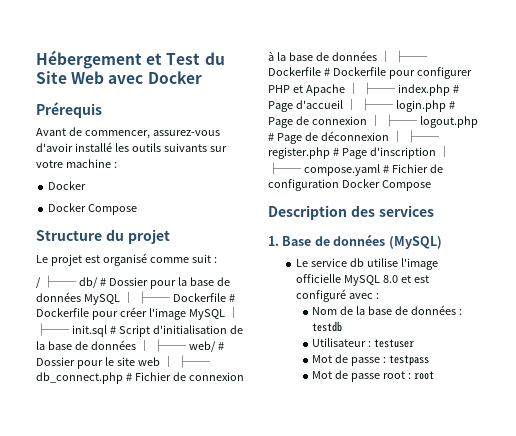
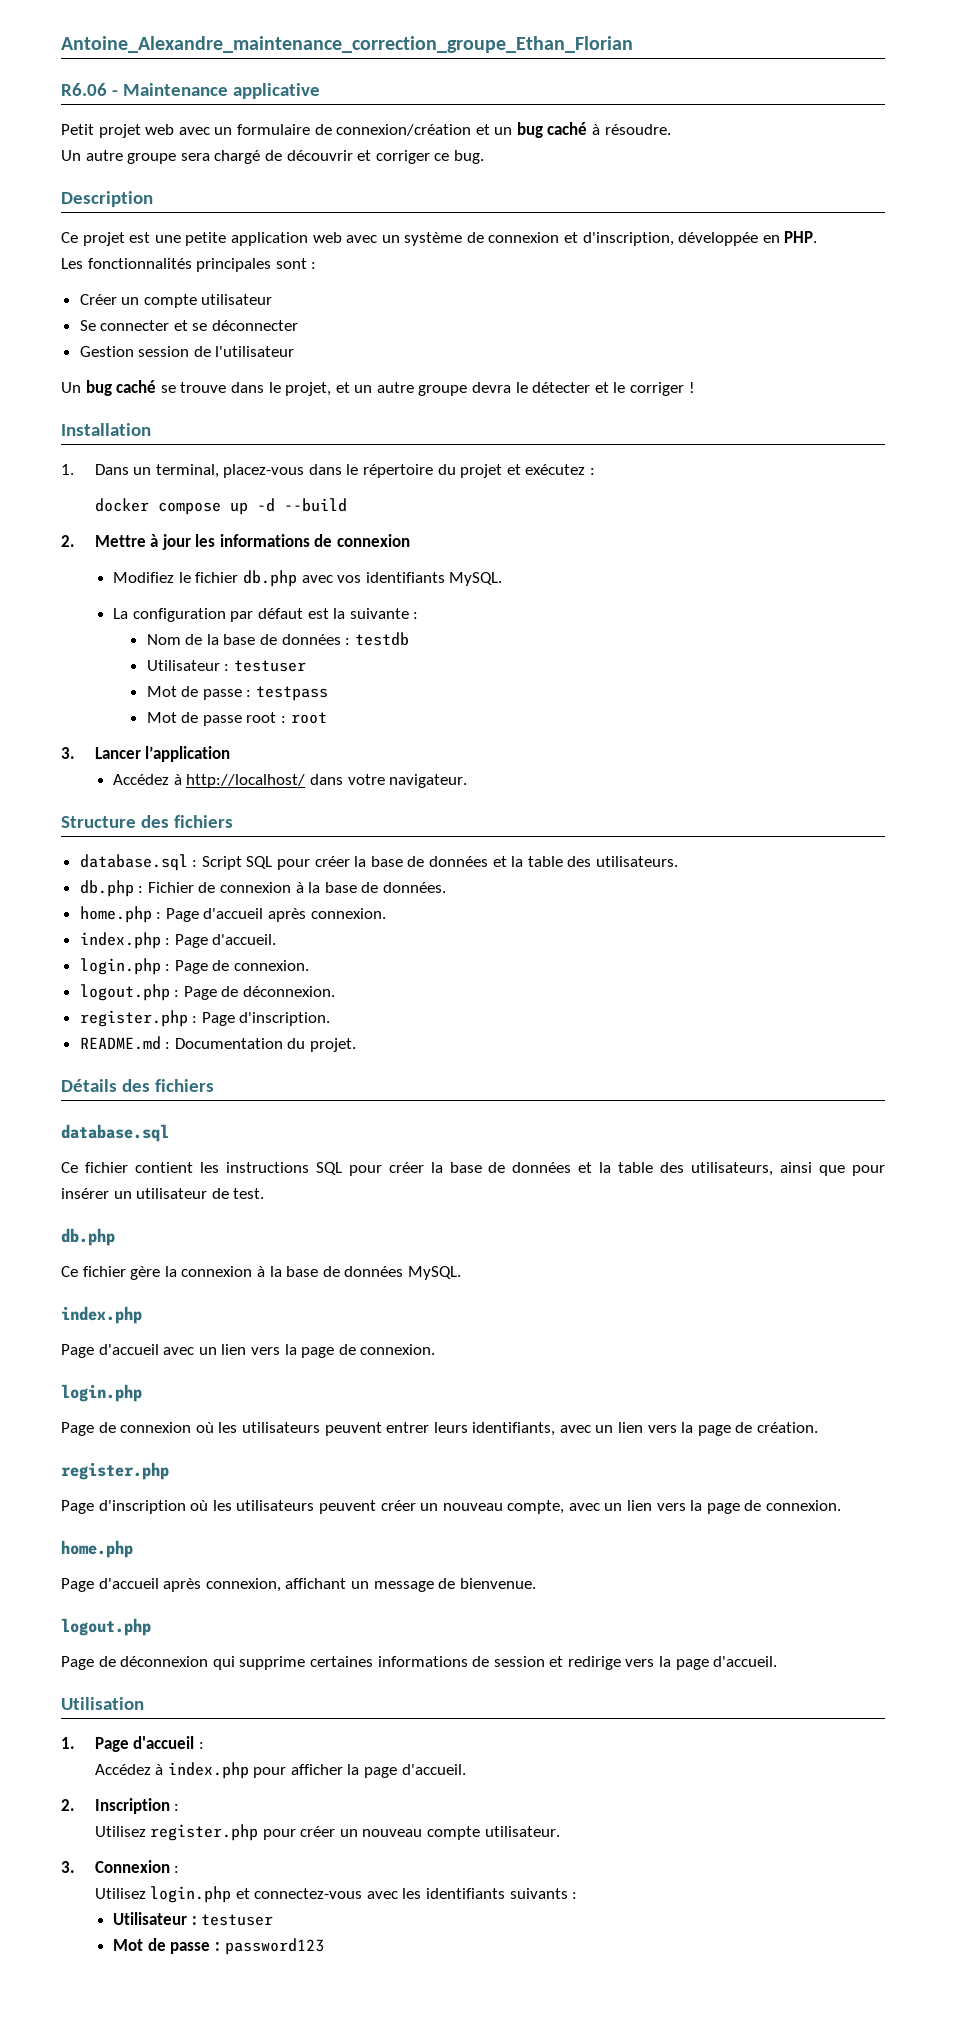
[36,50,225,69] [36,71,202,84] [36,102,102,118] [36,127,220,139] [36,142,227,152] [36,159,117,168] [48,181,87,190] [48,203,138,215] [36,229,170,244] [36,253,217,266] [36,275,230,289] [36,291,235,305] [36,307,239,320] [36,323,243,337] [36,339,224,352] [36,355,210,369] [36,372,244,384] [268,50,427,63] [268,67,472,79] [268,82,459,96] [268,98,455,112] [268,114,478,128] [268,130,439,144] [268,146,450,159] [268,162,443,176] [268,179,431,191] [268,205,434,220] [268,234,442,249] [296,258,439,270] [296,274,430,286] [296,289,374,302] Hébergement et Test du Site Web avec Docker // Prérequis // Avant de commencer, assurez-vous d'avoir installé les outils suivants sur votre machine : // Docker // Docker Compose // Structure du projet // Le projet est organisé comme suit : // / ├── db/ # Dossier pour la base de données MySQL │ ├── Dockerfile # Dockerfile pour créer l'image MySQL │ ├── init.sql # Script d'initialisation de la base de données │ ├── web/ # Dossier pour le site web │ ├── db_connect.php # Fichier de connexion à la base de données │ ├── Dockerfile # Dockerfile pour configurer PHP et Apache │ ├── index.php # Page d'accueil │ ├── login.php # Page de connexion │ ├── logout.php # Page de déconnexion │ ├── register.php # Page d'inscription │ ├── compose.yaml # Fichier de configuration Docker Compose // Description des services // 1. Base de données (MySQL) // Le service db utilise l'image officielle MySQL 8.0 et est configuré avec -> [61,36,633,53] [61,83,320,99] [61,122,671,138] [61,150,484,164] [61,191,153,207] [61,231,818,246] [61,258,317,272] [79,294,273,308] [79,320,299,331] [79,346,295,357] [61,380,695,396] [61,423,151,436] [61,464,595,478] [94,498,347,515] [61,534,411,550] [113,570,503,587] [113,608,409,622] Antoine_Alexandre_maintenance_correction_groupe_Ethan_Florian // R6.06 - Maintenance applicative // Petit projet web avec un formulaire de connexion/création et un bug caché à résoudre. // Un autre groupe sera chargé de découvrir et corriger ce bug. // Description // Ce projet est une petite application web avec un système de connexion et d'inscription, développée en PHP. // Les fonctionnalités principales sont : // Créer un compte utilisateur // Se connecter et se déconnecter // Gestion session de l'utilisateur // Un bug caché se trouve dans le projet, et un autre groupe devra le détecter et le corriger ! // Installation // 1. Dans un terminal, placez-vous dans le répertoire du projet et exécutez : // docker compose up -d --build // 2. Mettre à jour les informations de connexion // Modifiez le fichier db.php avec vos identifiants MySQL. // La configuration par défaut est la suivante
(435, 375) none -> [61,746,231,762] [113,774,468,788] [61,815,233,828] [79,854,678,871] [79,880,447,897] [79,906,386,923] [79,932,277,949] [79,958,310,975] [79,984,336,1001] [79,1010,331,1027] [79,1036,357,1052] [61,1079,214,1092] [61,1124,169,1142] [61,1162,885,1176] [61,1188,265,1199] [61,1228,115,1246] [61,1266,461,1280] [61,1306,142,1324] [61,1344,436,1358] [61,1384,142,1402] [61,1422,819,1436] [61,1462,169,1480] [61,1500,842,1514] [61,1540,133,1558] [61,1578,536,1592] [61,1618,151,1636] [61,1656,778,1670] [61,1697,144,1710] [61,1736,204,1752] [94,1762,466,1779] [61,1798,180,1814] [94,1824,560,1841] [61,1860,180,1873] [94,1886,578,1903] [113,1912,274,1926] [113,1938,324,1955] // 3. Lancer l’application // Accédez à http://localhost/ dans votre navigateur. // Structure des fichiers // database.sql : Script SQL pour créer la base de données et la table des utilisateurs. // db.php : Fichier de connexion à la base de données. // home.php : Page d'accueil après connexion. // index.php : Page d'accueil. // login.php : Page de connexion. // logout.php : Page de déconnexion. // register.php : Page d'inscription. // README.md : Documentation du projet. // Détails des fichiers // database.sql // Ce fichier contient les instructions SQL pour créer la base de données et la table des utilisateurs, ainsi que pour insérer un utilisateur de test. // db.php // Ce fichier gère la connexion à la base de données MySQL. // index.php // Page d'accueil avec un lien vers la page de connexion. // login.php // Page de connexion où les utilisateurs peuvent entrer leurs identifiants, avec un lien vers la page de création. // register.php // Page d'inscription où les utilisateurs peuvent créer un nouveau compte, avec un lien vers la page de connexion. // home.php // Page d'accueil après connexion, affichant un message de bienvenue. // logout.php // Page de déconnexion qui supprime certaines informations de session et redirige vers la page d'accueil. // Utilisation // 1. Page d'accueil : // Accédez à index.php pour afficher la page d'accueil. // 2. Inscription : // Utilisez register.php pour créer un nouveau compte utilisateur. // 3. Connexion : // Utilisez login.php et connectez-vous avec les identifiants suivants : // Utilisateur : testuser // Mot de passe : password123

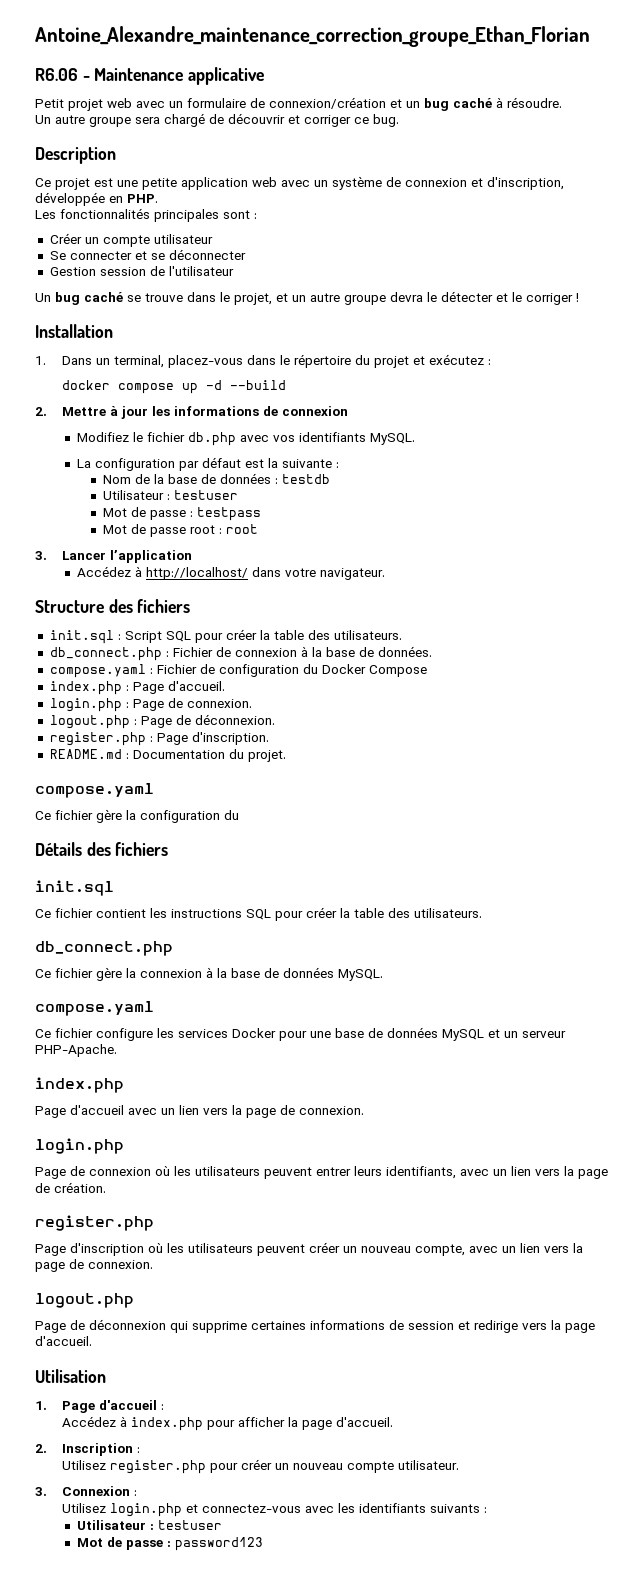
[79,854,188,871] database.sql -> [49,630,114,644] init.sql
[370,856,678,867] [79,880,134,897] base de données et la table des utilisateurs. // db.php -> [273,630,402,640] [49,647,162,661] table des utilisateurs. // db_connect.php
[79,906,386,923] home.php : Page d'accueil après connexion. -> [49,664,427,678] compose.yaml : Fichier de configuration du Docker Compose
(357, 1045) none -> [35,783,154,798] [35,809,239,823] // compose.yaml // Ce fichier gère la configuration du
[61,1124,169,1142] database.sql -> [35,880,114,896] init.sql
[449,1162,885,1176] [61,1188,265,1199] [61,1228,115,1246] base de données et la table des utilisateurs, ainsi que pour insérer un utilisateur de test. // db.php -> [354,908,482,918] [35,941,173,956] table des utilisateurs. // db_connect.php
(461, 1273) none -> [35,1001,154,1016] [35,1027,566,1041] [35,1044,117,1057] // compose.yaml // Ce fichier configure les services Docker pour une base de données MySQL et un serveur PHP-Apache.
[61,1540,133,1558] [61,1578,536,1592] // home.php // Page d'accueil après connexion, affichant un message de bienvenue. -> (153, 1264) none

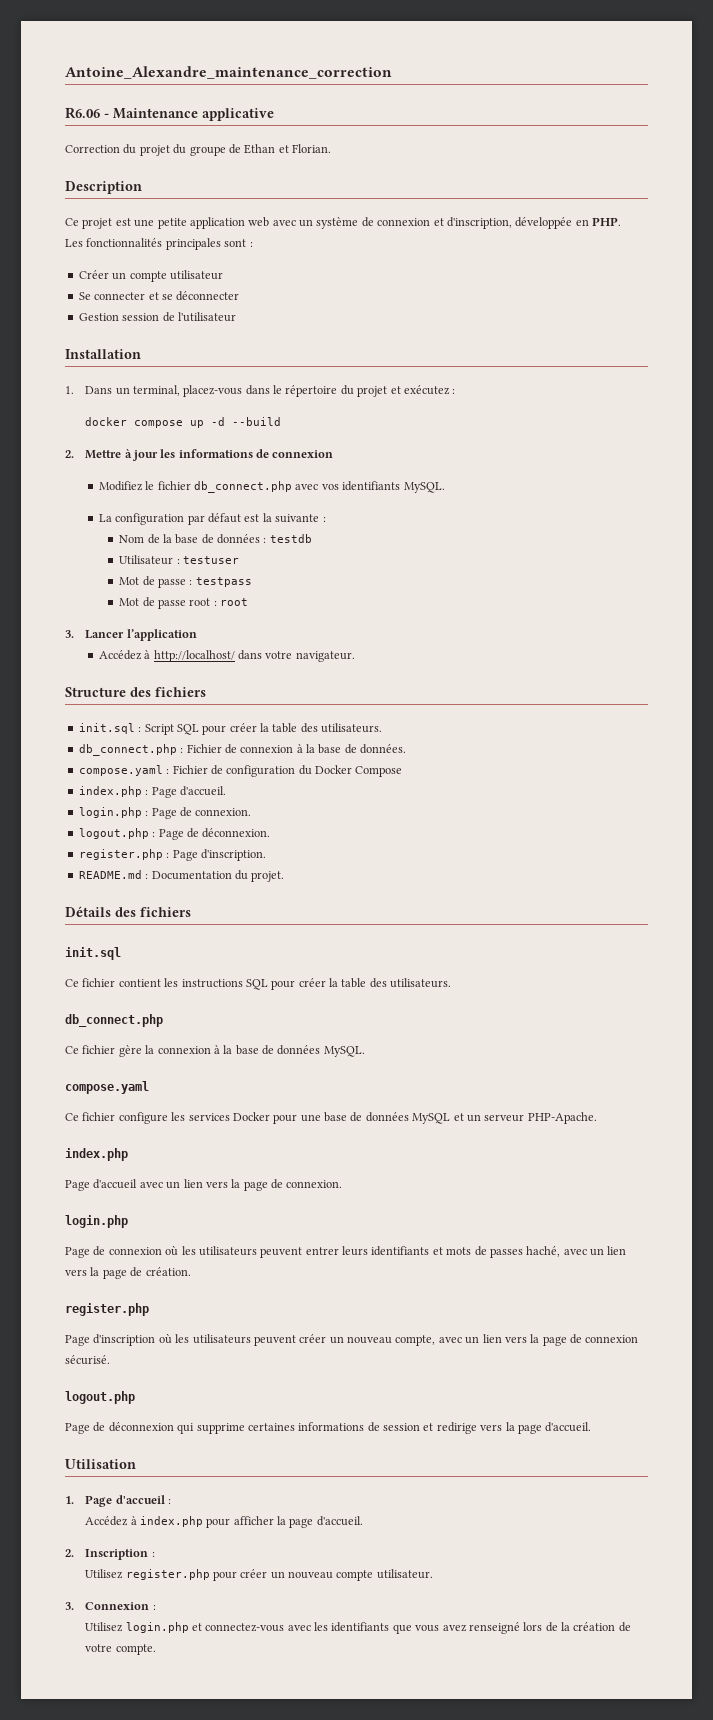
[35,26,590,47] Antoine_Alexandre_maintenance_correction_groupe_Ethan_Florian -> [65,66,392,79] Antoine_Alexandre_maintenance_correction
[35,97,562,111] [35,113,399,127] Petit projet web avec un formulaire de connexion/création et un bug caché à résoudre. // Un autre groupe sera chargé de découvrir et corriger ce bug. -> [65,144,331,156] Correction du projet du groupe de Ethan et Florian.
[35,291,579,305] // Un bug caché se trouve dans le projet, et un autre groupe devra le détecter et le corriger ! -> (236, 317) none
[187,432,236,446] db.php -> [194,481,293,493] db_connect.php
[35,783,154,798] [35,809,239,823] // compose.yaml // Ce fichier gère la configuration du -> (285, 876) none
[386,1166,456,1179] identifiants, -> [371,1246,561,1258] identifiants et mots de passes haché,
[88,1260,153,1269] connexion. -> [585,1335,639,1343] [65,1355,110,1365] connexion sécurisé.
[429,1504,487,1513] [76,1520,222,1530] [76,1537,263,1551] suivants : // Utilisateur : testuser // Mot de passe : password123 -> [392,1622,631,1634] [85,1644,156,1655] que vous avez renseigné lors de la création de votre compte.

